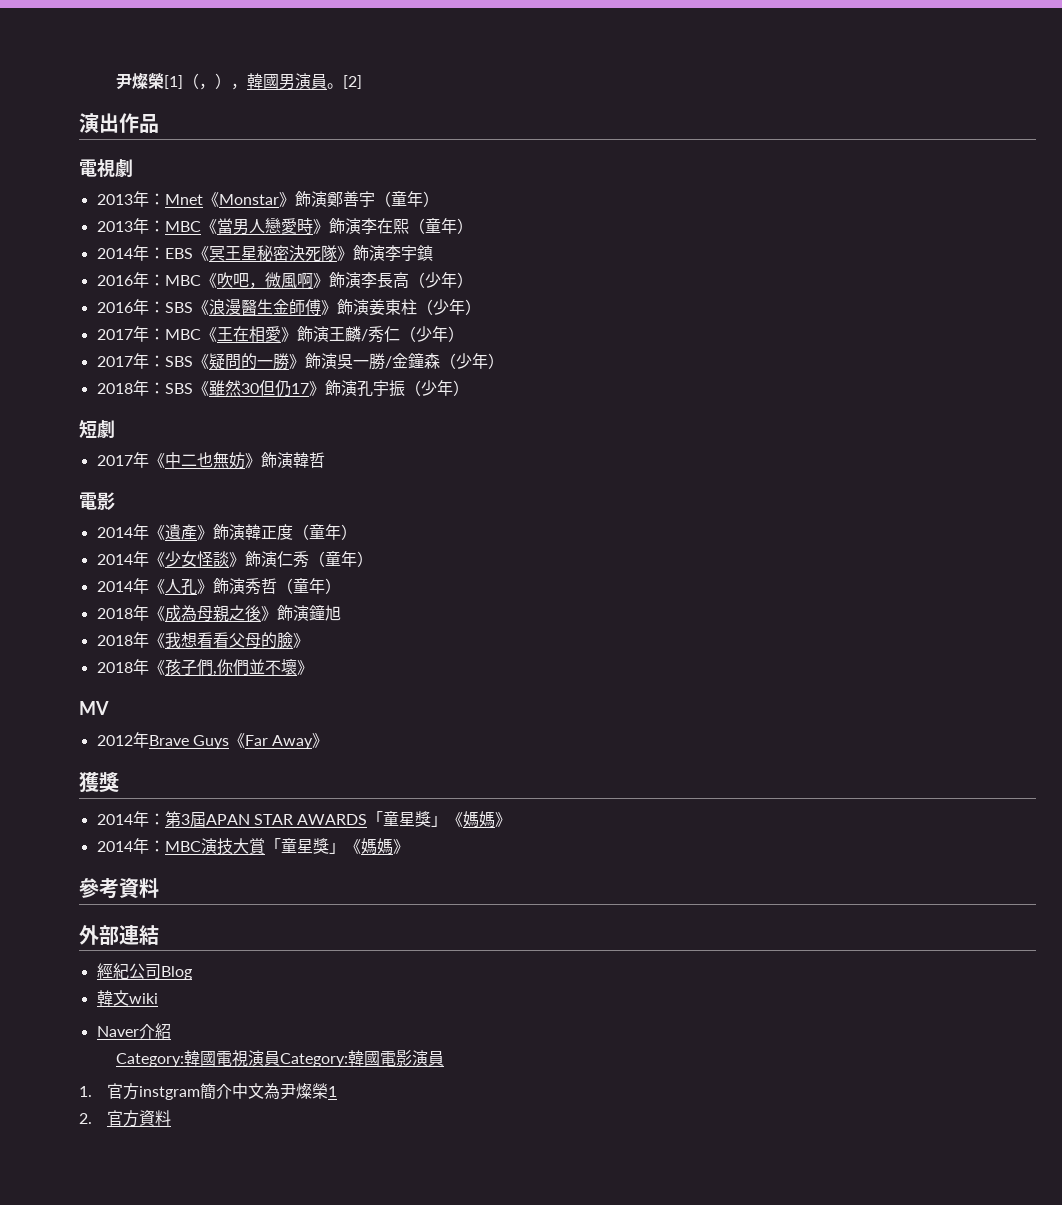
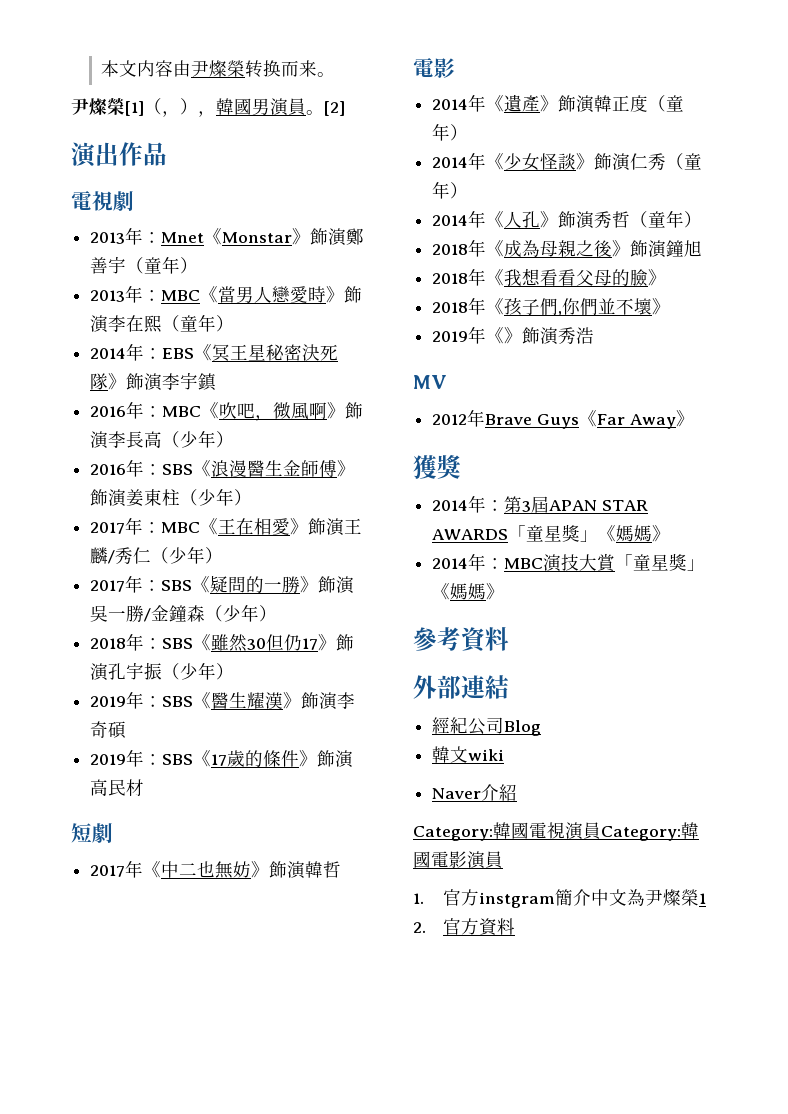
(116, 82) none -> [101,60,336,78] 本文内容由尹燦榮转换而来。 //
(469, 388) none -> [90,691,356,710] [90,721,127,739] [90,749,355,768] [90,779,145,797] // 2019年：SBS《醫生耀漢》飾演李奇碩 // 2019年：SBS《17歲的條件》飾演高民材
(313, 667) none -> [432,326,595,345] // 2019年《》飾演秀浩

